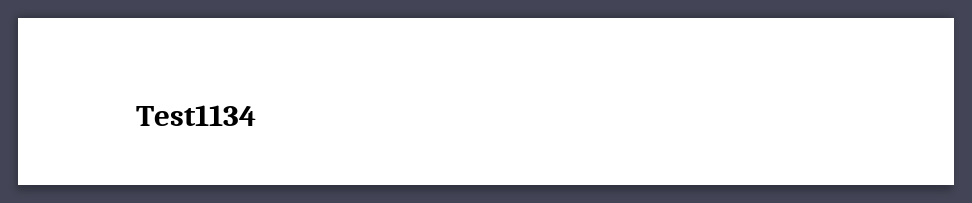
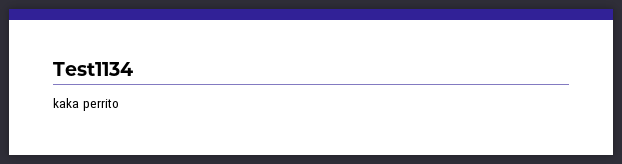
(256, 115) none -> [53,98,119,111] // kaka perrito

